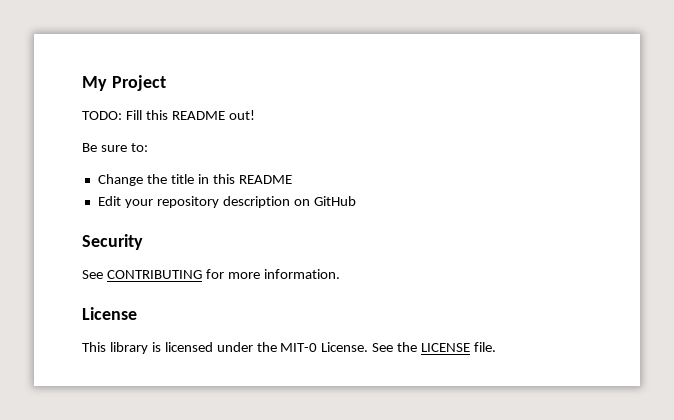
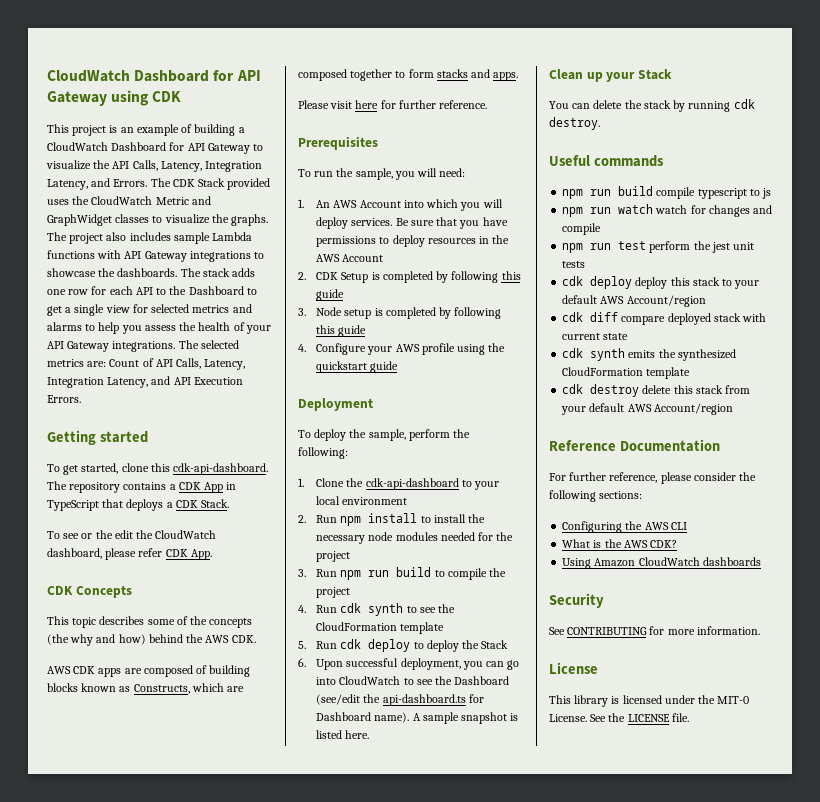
[82,75,166,91] [82,110,255,120] [82,143,148,152] [97,174,292,186] [97,196,356,208] My Project // TODO: Fill this README out! // Be sure to: // Change the title in this README // Edit your repository description on GitHub -> [47,70,261,82] [47,90,182,106] [47,124,245,136] [47,142,264,154] [46,160,263,172] [47,178,271,190] [47,196,211,205] [47,214,269,226] [47,232,253,244] [47,250,265,262] [47,268,256,277] [47,286,257,295] [47,304,252,316] [47,322,271,334] [47,340,239,352] [47,358,246,370] [47,376,243,388] [47,395,81,403] [47,430,148,445] [47,463,269,475] [47,481,237,493] [47,499,230,511] [47,530,217,539] [47,548,212,560] [47,585,132,598] [47,616,253,628] [47,634,256,646] [47,665,251,677] [47,683,245,694] [298,69,519,81] [298,100,488,109] [298,136,378,150] [298,168,466,180] [298,199,503,211] [316,217,508,229] [316,235,510,247] [316,254,384,262] [298,271,521,283] [316,289,345,301] [298,307,502,319] [316,325,367,337] [298,343,506,355] [316,361,399,373] [298,398,373,411] [298,429,471,441] [298,447,348,459] [298,478,500,490] [316,496,408,505] [298,513,486,526] [316,532,514,544] [316,551,351,562] [298,567,507,580] [316,587,351,598] [298,603,456,616] [316,622,445,634] [298,639,509,652] [298,658,520,670] [316,676,510,685] [316,694,484,706] [316,712,519,724] [316,730,370,739] [549,69,672,82] [549,99,755,112] [549,117,600,130] [549,155,664,167] [562,186,772,199] [562,204,773,217] [562,223,602,235] [562,241,755,253] [562,261,586,268] [562,276,760,289] [562,295,706,307] [562,312,767,325] [562,333,629,340] [562,348,736,361] [562,367,691,379] [562,384,751,397] [561,403,733,415] [549,439,720,452] [549,472,757,484] [549,490,643,502] [562,521,687,533] [562,539,678,548] [562,557,761,569] CloudWatch Dashboard for API Gateway using CDK // This project is an example of building a CloudWatch Dashboard for API Gateway to visualize the API Calls, Latency, Integration Latency, and Errors. The CDK Stack provided uses the CloudWatch Metric and GraphWidget classes to visualize the graphs. The project also includes sample Lambda functions with API Gateway integrations to showcase the dashboards. The stack adds one row for each API to the Dashboard to get a single view for selected metrics and alarms to help you assess the health of your API Gateway integrations. The selected metrics are: Count of API Calls, Latency, Integration Latency, and API Execution Errors. // Getting started // To get started, clone this cdk-api-dashboard. The repository contains a CDK App in TypeScript that deploys a CDK Stack. // To see or the edit the CloudWatch dashboard, please refer CDK App. // CDK Concepts // This topic describes some of the concepts (the why and how) behind the AWS CDK. // AWS CDK apps are composed of building blocks known as Constructs, which are composed together to form stacks and apps. // Please visit here for further reference. // Prerequisites // To run the sample, you will need: // 1. An AWS Account into which you will deploy services. Be sure that you have permissions to deploy resources in the AWS Account // 2. CDK Setup is completed by following this guide // 3. Node setup is completed by following this guide // 4. Configure your AWS profile using the quickstart guide // Deployment // To deploy the sample, perform the following: // 1. Clone the cdk-api-dashboard to your local environment // 2. Run npm install to install the necessary node modules needed for the project // 3. Run npm run build to compile the project // 4. Run cdk synth to see the CloudFormation template // 5. Run cdk deploy to deploy the Stack // 6. Upon successful deployment, you can go into CloudWatch to see the Dashboard (see/edit the api-dashboard.ts for Dashboard name). A sample snapshot is listed here. // Clean up your Stack // You can delete the stack by running cdk destroy. // Useful commands // npm run build compile typescript to js // npm run watch watch for changes and compile // npm run test perform the jest unit tests // cdk deploy deploy this stack to your default AWS Account/region // cdk diff compare deployed stack with current state // cdk synth emits the synthesized CloudFormation template // cdk destroy delete this stack from your default AWS Account/region // Reference Documentation // For further reference, please consider the following sections: // Configuring the AWS CLI // What is the AWS CDK? // Using Amazon CloudWatch dashboards

